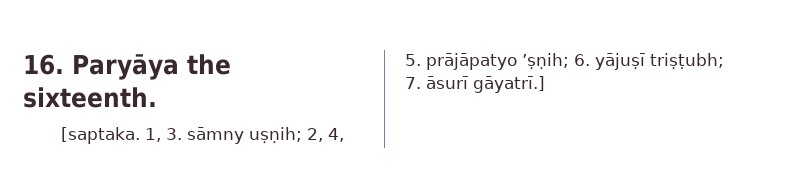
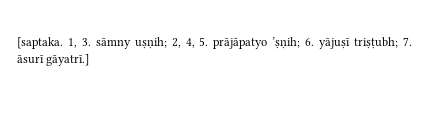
[23,54,231,80] [23,87,157,108] 16. Paryāya the sixteenth. // -> (17, 43) none

